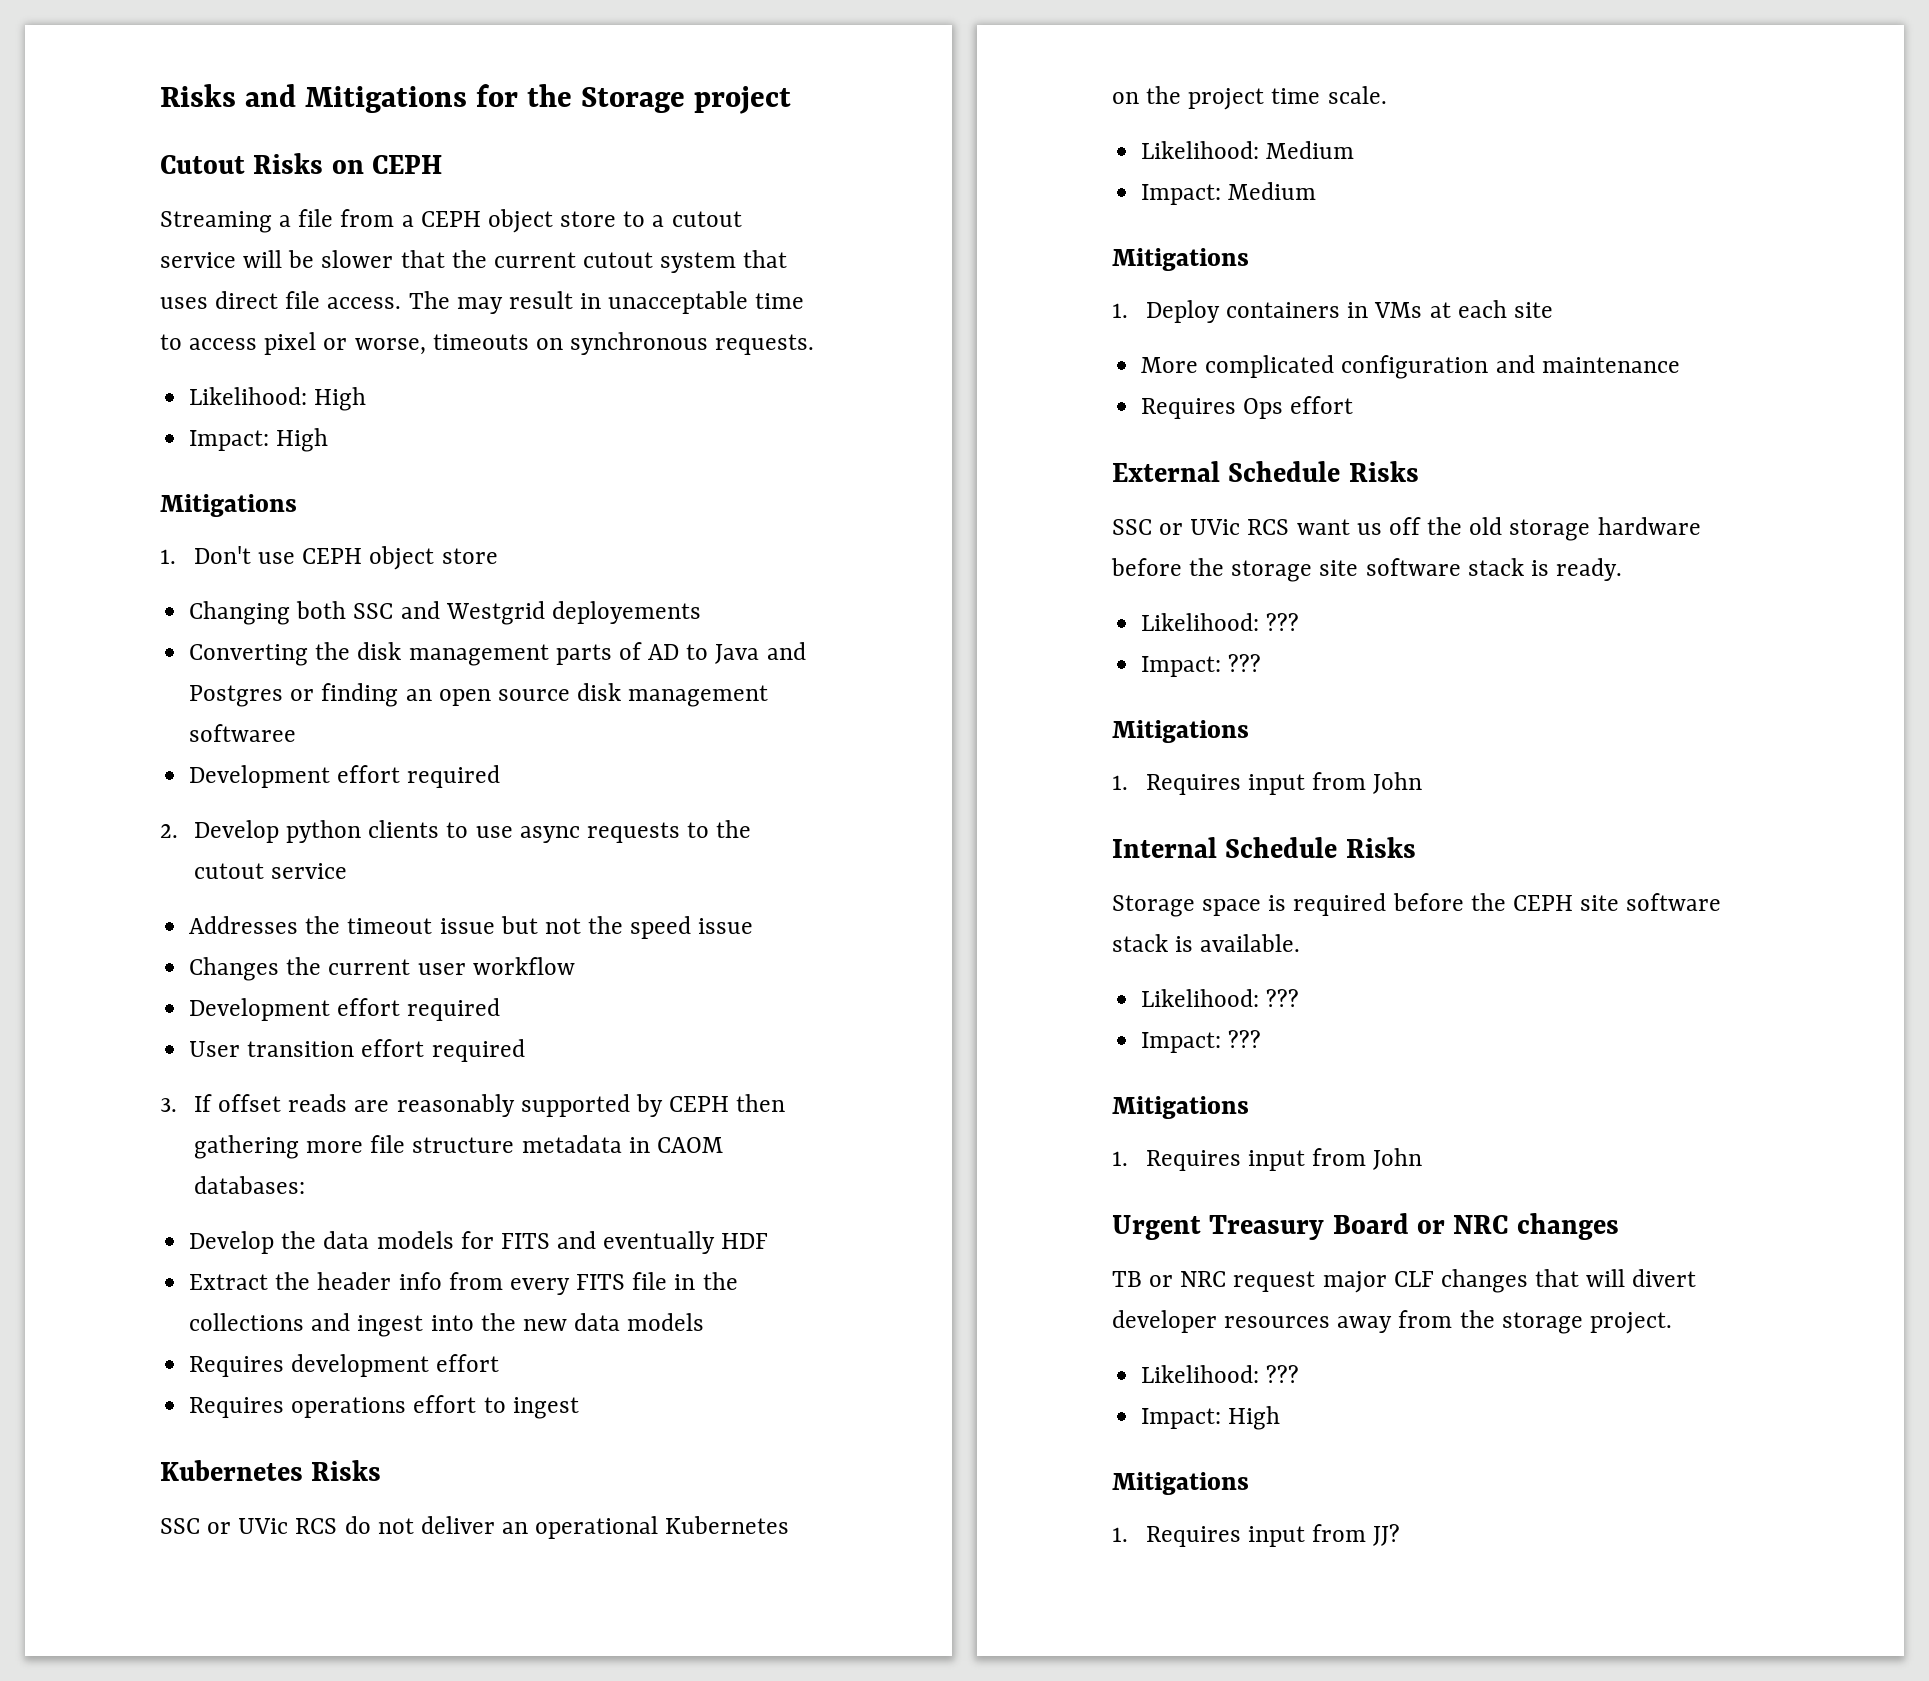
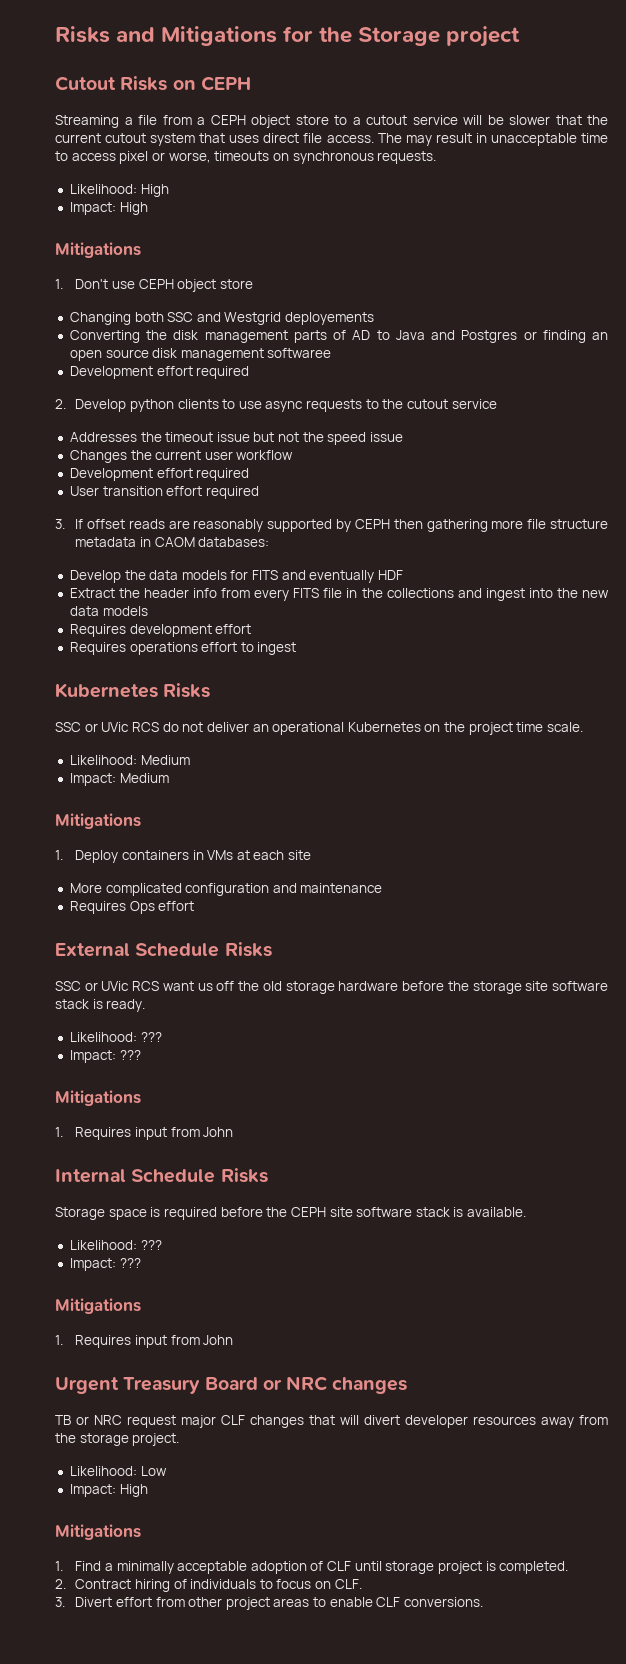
[1266,1365,1300,1383] [1141,1406,1281,1430] [1112,1472,1249,1495] [1112,1524,1401,1547] ??? // Impact: High // Mitigations // 1. Requires input from JJ? -> [140,1466,167,1476] [69,1484,148,1497] [55,1524,141,1540] [55,1561,569,1574] [55,1579,362,1592] [55,1597,484,1610] Low // Impact: High // Mitigations // 1. Find a minimally acceptable adoption of CLF until storage project is completed. // 2. Contract hiring of individuals to focus on CLF. // 3. Divert effort from other project areas to enable CLF conversions.

